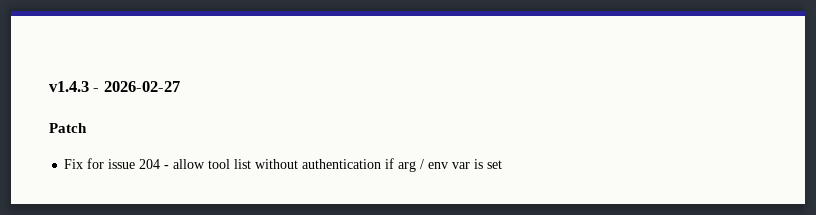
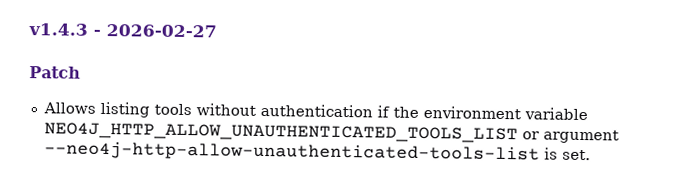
[64,158,503,172] Fix for issue 204 - allow tool list without authentication if arg / env var is set -> [42,101,588,121] [43,122,619,144] [43,141,591,164] Allows listing tools without authentication if the environment variable NEO4J_HTTP_ALLOW_UNAUTHENTICATED_TOOLS_LIST or argument --neo4j-http-allow-unauthenticated-tools-list is set.

